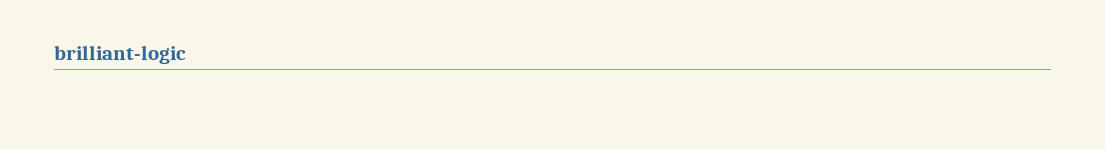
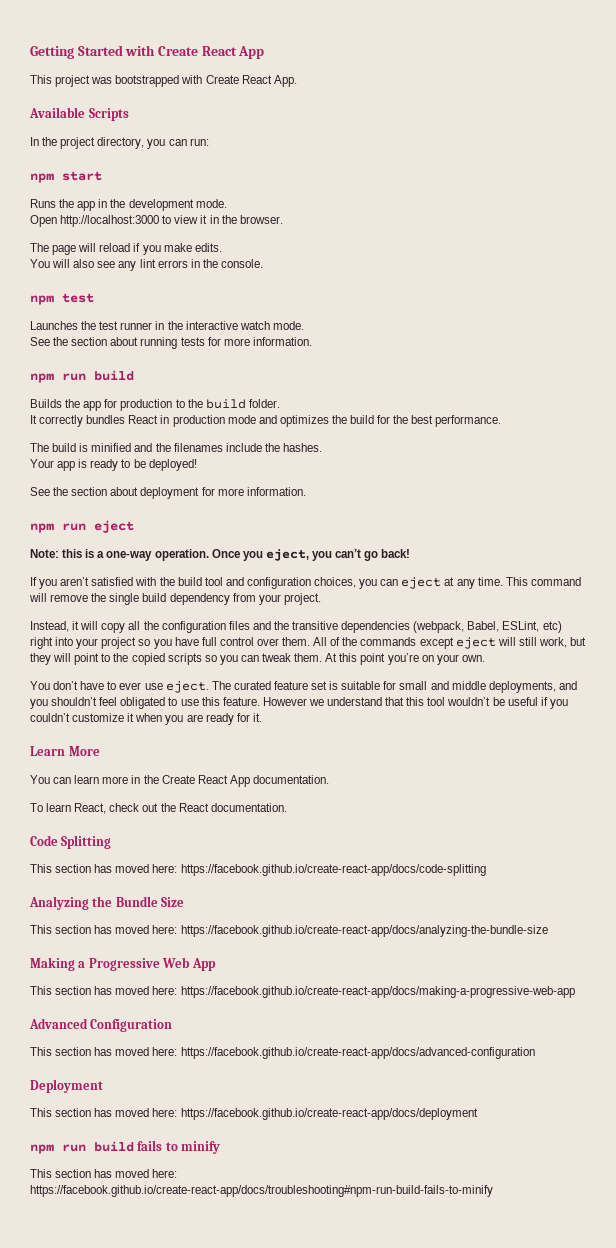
[54,45,186,64] brilliant-logic -> [30,45,265,59] [30,75,297,87] [29,107,129,121] [30,137,209,149] [30,171,102,183] [30,199,227,211] [30,215,283,227] [30,243,222,255] [30,259,263,271] [30,293,94,305] [30,321,304,330] [30,337,312,349] [30,370,134,383] [30,399,280,411] [30,415,502,427] [30,443,322,452] [30,459,197,471] [30,487,306,499] [30,520,134,533] [30,549,411,561] [30,577,581,589] [29,593,321,605] [30,621,562,633] [30,637,587,649] [30,653,485,665] [30,681,577,693] [30,697,568,709] [30,713,262,725] [30,746,100,756] [30,775,329,787] [30,803,287,814] [30,835,112,849] [30,864,486,876] [29,896,185,910] [30,925,548,937] [30,957,216,971] [30,986,575,998] [29,1018,173,1032] [30,1047,535,1059] [30,1079,103,1093] [30,1108,478,1120] [30,1140,221,1154] [30,1169,178,1178] [30,1185,493,1197] Getting Started with Create React App // This project was bootstrapped with Create React App. // Available Scripts // In the project directory, you can run: // npm start // Runs the app in the development mode. // Open http://localhost:3000 to view it in the browser. // The page will reload if you make edits. // You will also see any lint errors in the console. // npm test // Launches the test runner in the interactive watch mode. // See the section about running tests for more information. // npm run build // Builds the app for production to the build folder. // It correctly bundles React in production mode and optimizes the build for the best performance. // The build is minified and the filenames include the hashes. // Your app is ready to be deployed! // See the section about deployment for more information. // npm run eject // Note: this is a one-way operation. Once you eject, you can’t go back! // If you aren’t satisfied with the build tool and configuration choices, you can eject at any time. This command will remove the single build dependency from your project. // Instead, it will copy all the configuration files and the transitive dependencies (webpack, Babel, ESLint, etc) right into your project so you have full control over them. All of the commands except eject will still work, but they will point to the copied scripts so you can tweak them. At this point you’re on your own. // You don’t have to ever use eject. The curated feature set is suitable for small and middle deployments, and you shouldn’t feel obligated to use this feature. However we understand that this tool wouldn’t be useful if you couldn’t customize it when you are ready for it. // Learn More // You can learn more in the Create React App documentation. // To learn React, check out the React documentation. // Code Splitting // This section has moved here: https://facebook.github.io/create-react-app/docs/code-splitting // Analyzing the Bundle Size // This section has moved here: https://facebook.github.io/create-react-app/docs/analyzing-the-bundle-size // Making a Progressive Web App // This section has moved here: https://facebook.github.io/create-react-app/docs/making-a-progressive-web-app // Advanced Configuration // This section has moved here: https://facebook.github.io/create-react-app/docs/advanced-configuration // Deployment // This section has moved here: https://facebook.github.io/create-react-app/docs/deployment // npm run build fails to minify // This section has moved here: https://facebook.github.io/create-react-app/docs/troubleshooting#npm-run-build-fails-to-minify

